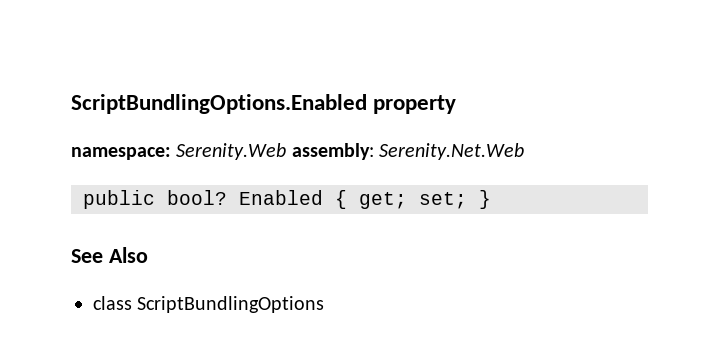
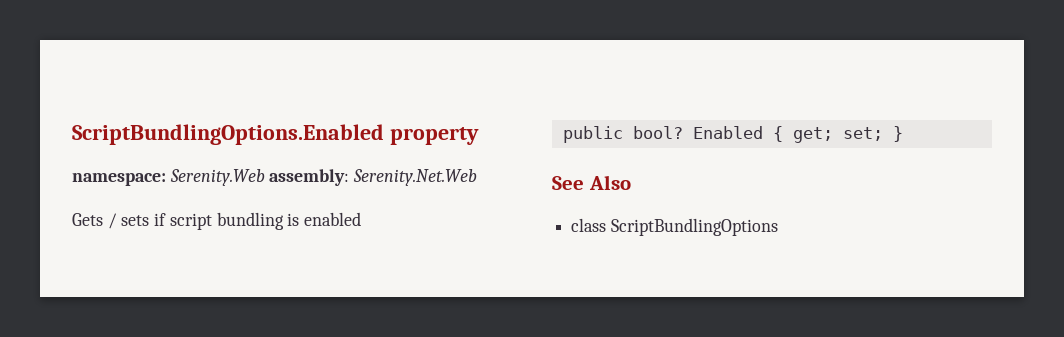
(525, 151) none -> [72,212,362,230] // Gets / sets if script bundling is enabled

